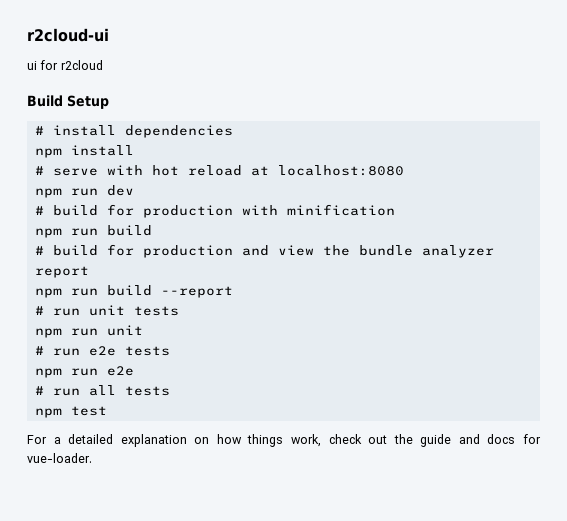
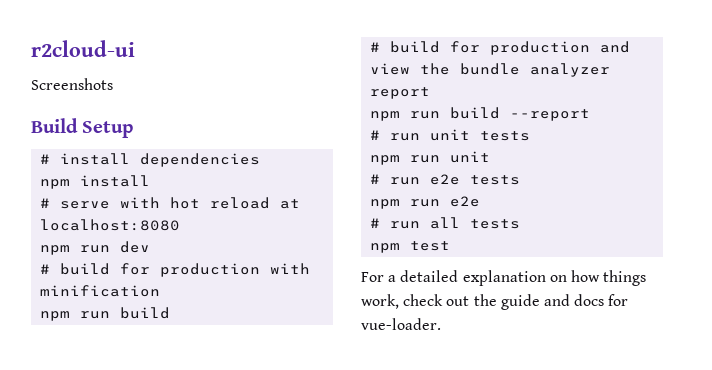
[27,60,103,70] ui for r2cloud -> [31,78,113,90] Screenshots

